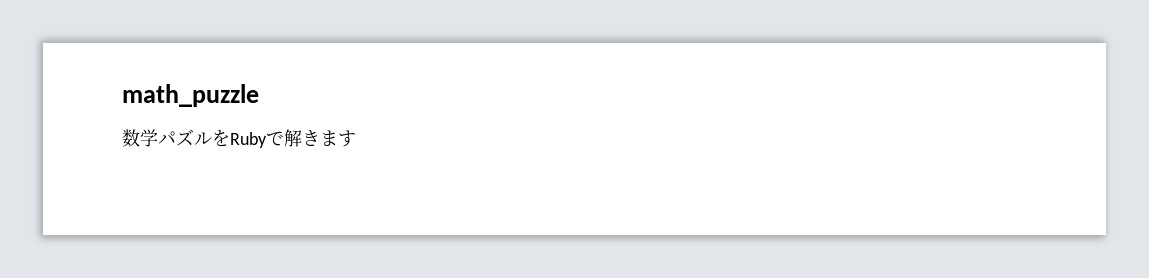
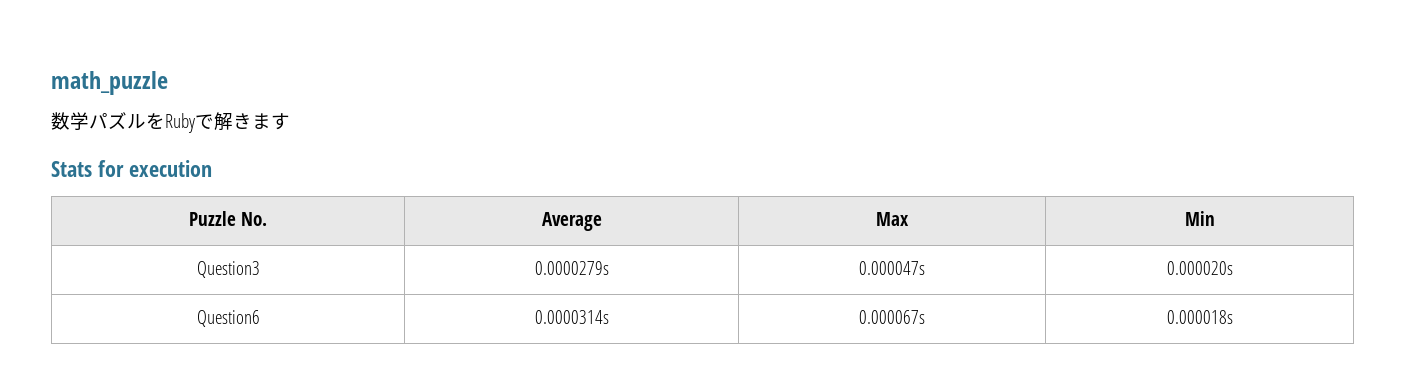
(356, 138) none -> [51,160,212,177] [189,211,267,226] [541,212,602,231] [876,212,910,226] [1184,211,1215,226] [196,261,260,278] [534,261,609,275] [859,261,926,275] [1166,261,1233,275] [196,310,260,327] [534,310,609,324] [859,310,926,324] [1166,310,1233,324] // Stats for execution // Puzzle No. | Average | Max | Min // Question3 | 0.0000279s | 0.000047s | 0.000020s // Question6 | 0.0000314s | 0.000067s | 0.000018s

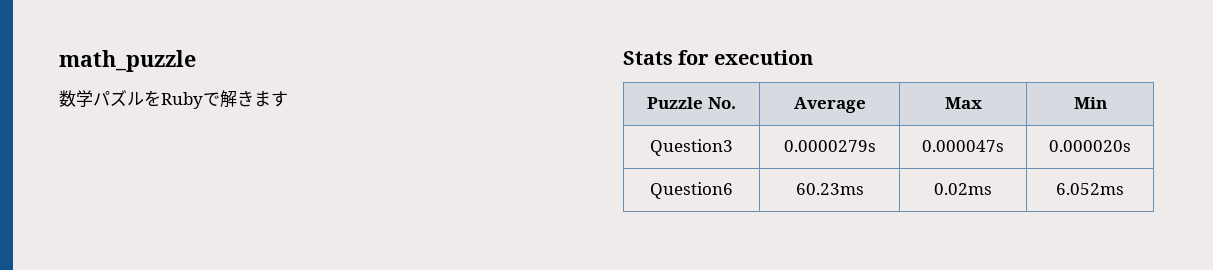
[534,310,609,324] [859,310,926,324] [1166,310,1233,324] 0.0000314s | 0.000067s | 0.000018s -> [795,183,864,195] [934,183,992,195] [1056,183,1124,195] 60.23ms | 0.02ms | 6.052ms

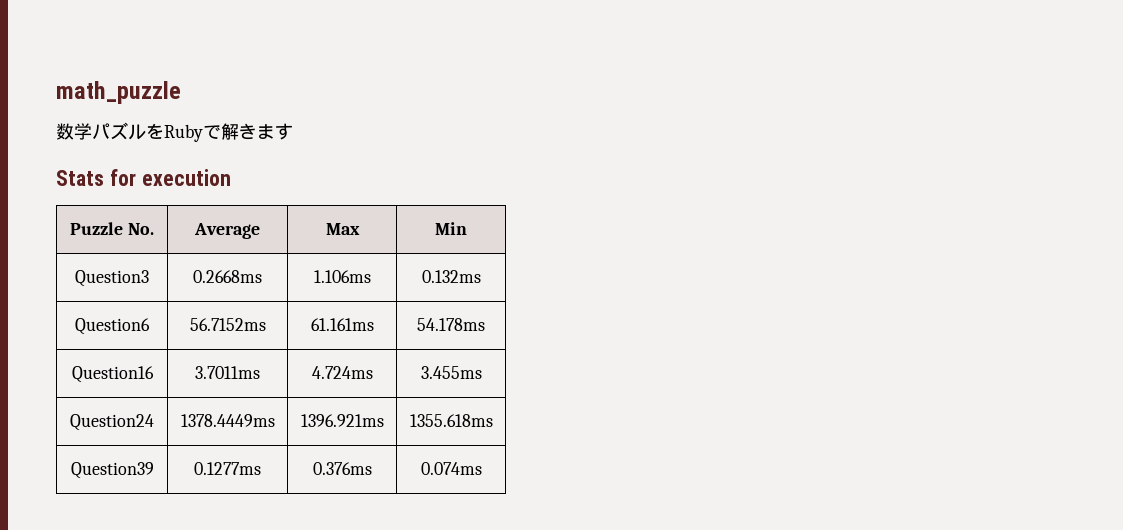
[783,140,876,152] [922,140,1004,152] [1049,140,1131,152] [650,182,733,199] [795,183,864,195] [934,183,992,195] [1056,183,1124,195] 0.0000279s | 0.000047s | 0.000020s // Question6 | 60.23ms | 0.02ms | 6.052ms -> [193,270,262,283] [313,270,371,283] [421,270,481,283] [75,318,150,335] [189,318,266,331] [310,318,374,331] [417,318,485,331] [71,366,154,383] [195,366,260,379] [311,366,373,379] [420,366,482,379] [70,414,154,431] [180,414,275,427] [300,414,384,427] [409,414,493,427] [70,462,154,479] [194,462,261,475] [312,462,372,475] [420,462,482,475] 0.2668ms | 1.106ms | 0.132ms // Question6 | 56.7152ms | 61.161ms | 54.178ms // Question16 | 3.7011ms | 4.724ms | 3.455ms // Question24 | 1378.4449ms | 1396.921ms | 1355.618ms // Question39 | 0.1277ms | 0.376ms | 0.074ms

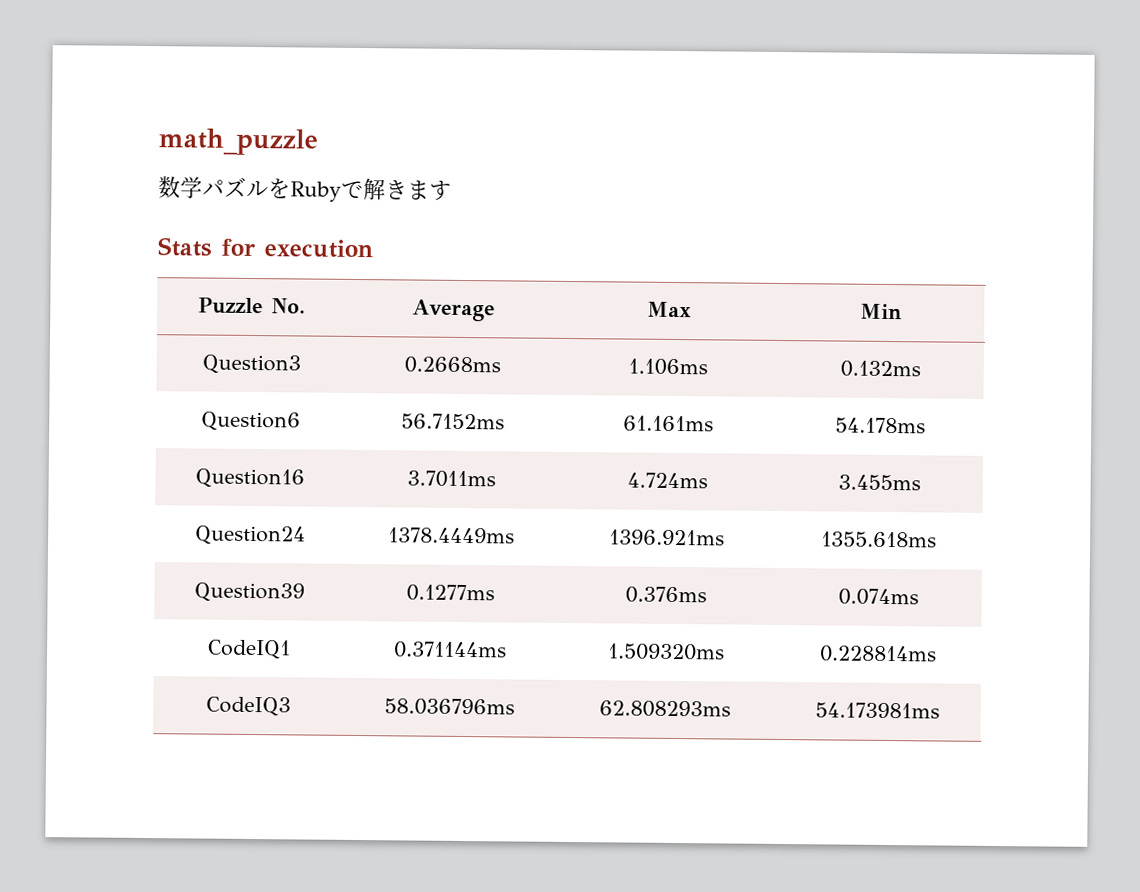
(482, 468) none -> [206,639,291,660] [394,641,507,659] [606,643,725,661] [818,645,937,663] [205,696,291,717] [384,698,515,716] [599,700,731,718] [814,702,940,719] // CodeIQ1 | 0.371144ms | 1.509320ms | 0.228814ms // CodeIQ3 | 58.036796ms | 62.808293ms | 54.173981ms

